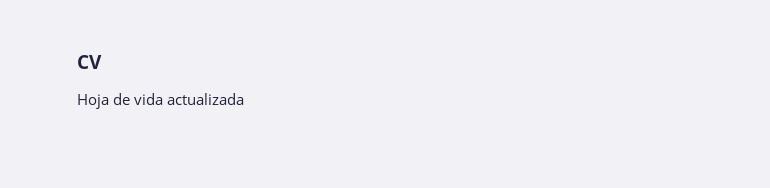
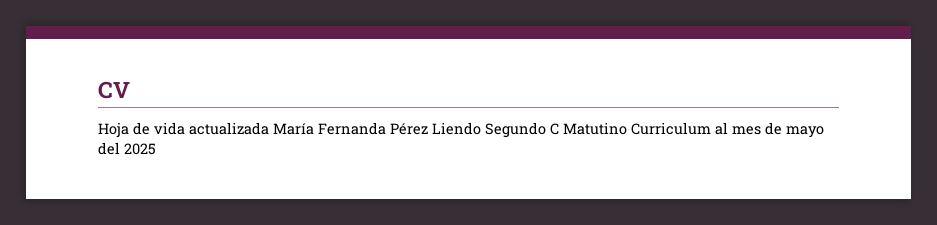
(245, 99) none -> [273,122,824,138] [98,142,156,155] María Fernanda Pérez Liendo Segundo C Matutino Curriculum al mes de mayo del 2025

